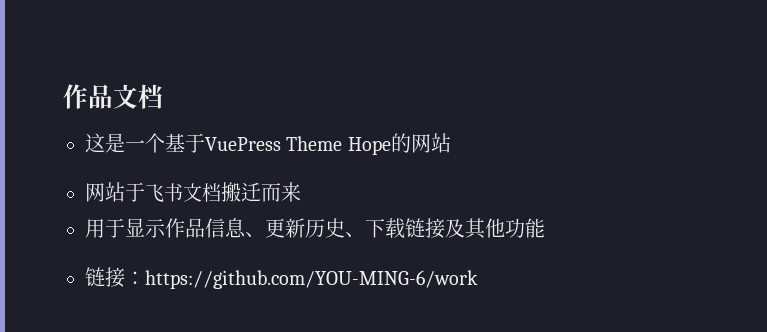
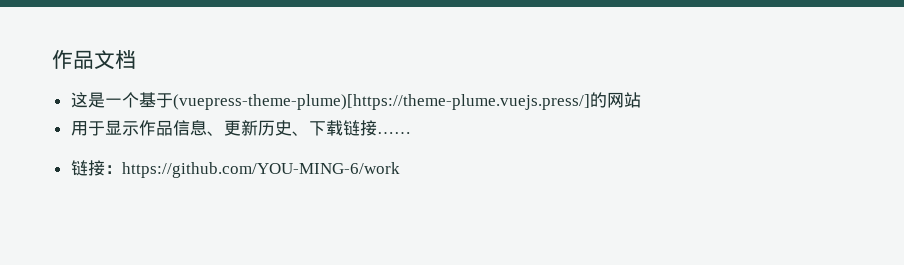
[205,136,391,155] VuePress Theme Hope -> [172,94,590,110] (vuepress-theme-plume)[https://theme-plume.vuejs.press/]
[85,182,301,202] // 网站于飞书文档搬迁而来 -> (641, 100) none
[445,218,545,239] 及其他功能 -> [376,132,411,134] ……

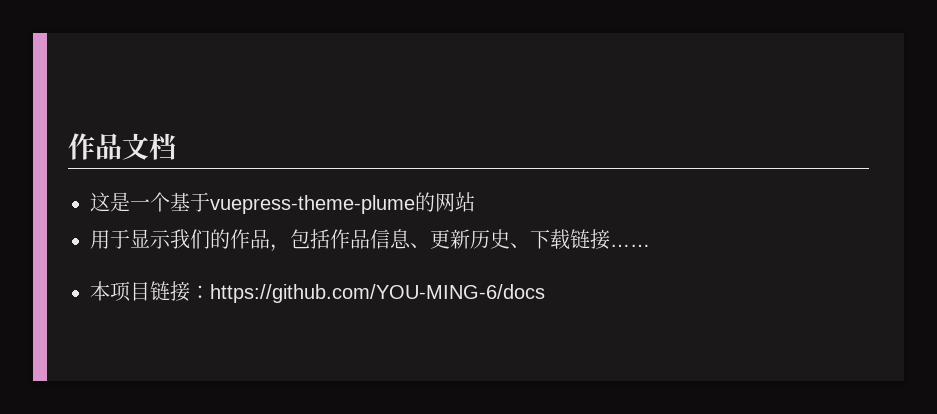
[172,94,590,110] (vuepress-theme-plume)[https://theme-plume.vuejs.press/] -> [210,195,415,214] vuepress-theme-plume
(139, 128) none -> [170,229,330,252] 我们的作品，包括
[70,160,400,178] 链接：https://github.com/YOU-MING-6/work -> [90,281,545,303] 本项目链接：https://github.com/YOU-MING-6/docs

